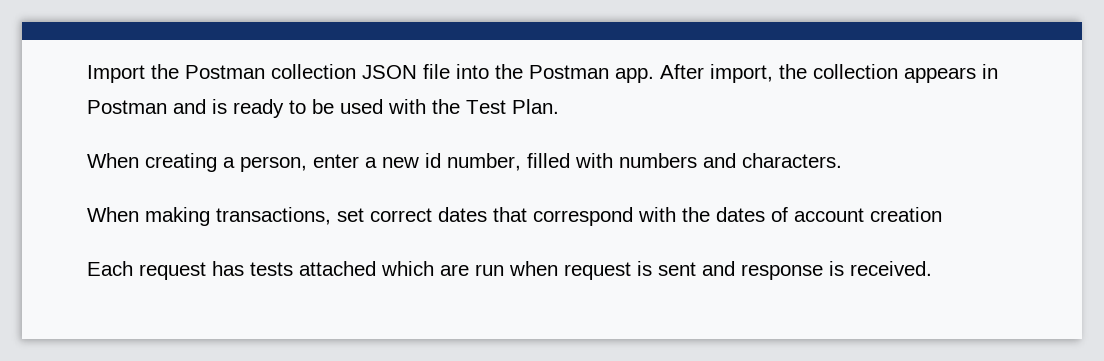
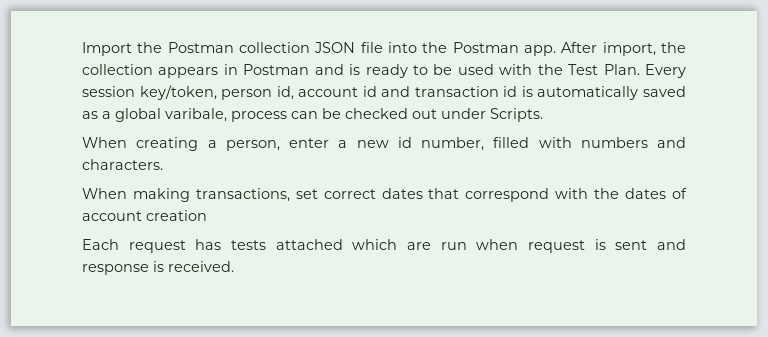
(559, 106) none -> [645,64,687,78] [82,85,686,100] [82,108,543,122] Every session key/token, person id, account id and transaction id is automatically saved as a global varibale, process can be checked out under Scripts.

